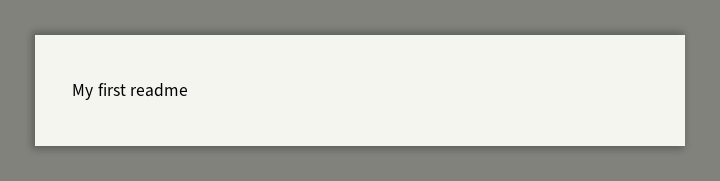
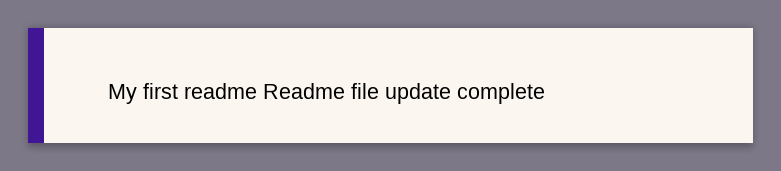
(189, 90) none -> [263,83,545,104] Readme file update complete

